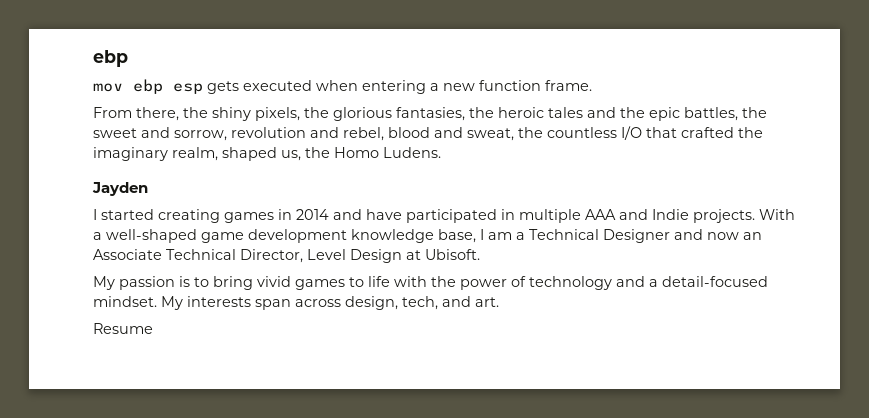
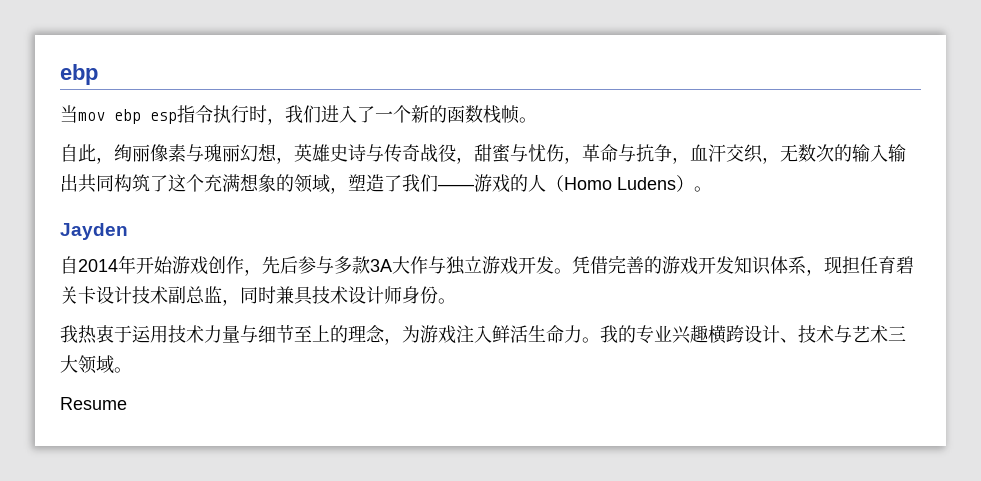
(128, 58) none -> [60,105,78,123] 当
[207,80,592,94] [93,107,767,121] [93,126,763,141] [93,147,441,161] [92,182,148,196] [93,209,795,223] [93,229,762,243] [93,249,480,263] [93,276,768,290] [93,296,499,310] gets executed when entering a new function frame. // From there, the shiny pixels, the glorious fantasies, the heroic tales and the epic battles, the sweet and sorrow, revolution and rebel, blood and sweat, the countless I/O that crafted the imaginary realm, shaped us, the Homo Ludens. // Jayden // I started creating games in 2014 and have participated in multiple AAA and Indie projects. With a well-shaped game development knowledge base, I am a Technical Designer and now an Associate Technical Director, Level Design at Ubisoft. // My passion is to bring vivid games to life with the power of technology and a detail-focused mindset. My interests span across design, tech, and art. -> [177,105,537,125] [60,143,906,164] [60,173,712,194] [60,223,128,240] [60,255,914,276] [60,286,456,306] [60,325,906,345] [60,355,132,374] 指令执行时，我们进入了一个新的函数栈帧。 // 自此，绚丽像素与瑰丽幻想，英雄史诗与传奇战役，甜蜜与忧伤，革命与抗争，血汗交织，无数次的输入输出共同构筑了这个充满想象的领域，塑造了我们——游戏的人（Homo Ludens）。 // Jayden // 自2014年开始游戏创作，先后参与多款3A大作与独立游戏开发。凭借完善的游戏开发知识体系，现担任育碧关卡设计技术副总监，同时兼具技术设计师身份。 // 我热衷于运用技术力量与细节至上的理念，为游戏注入鲜活生命力。我的专业兴趣横跨设计、技术与艺术三大领域。

